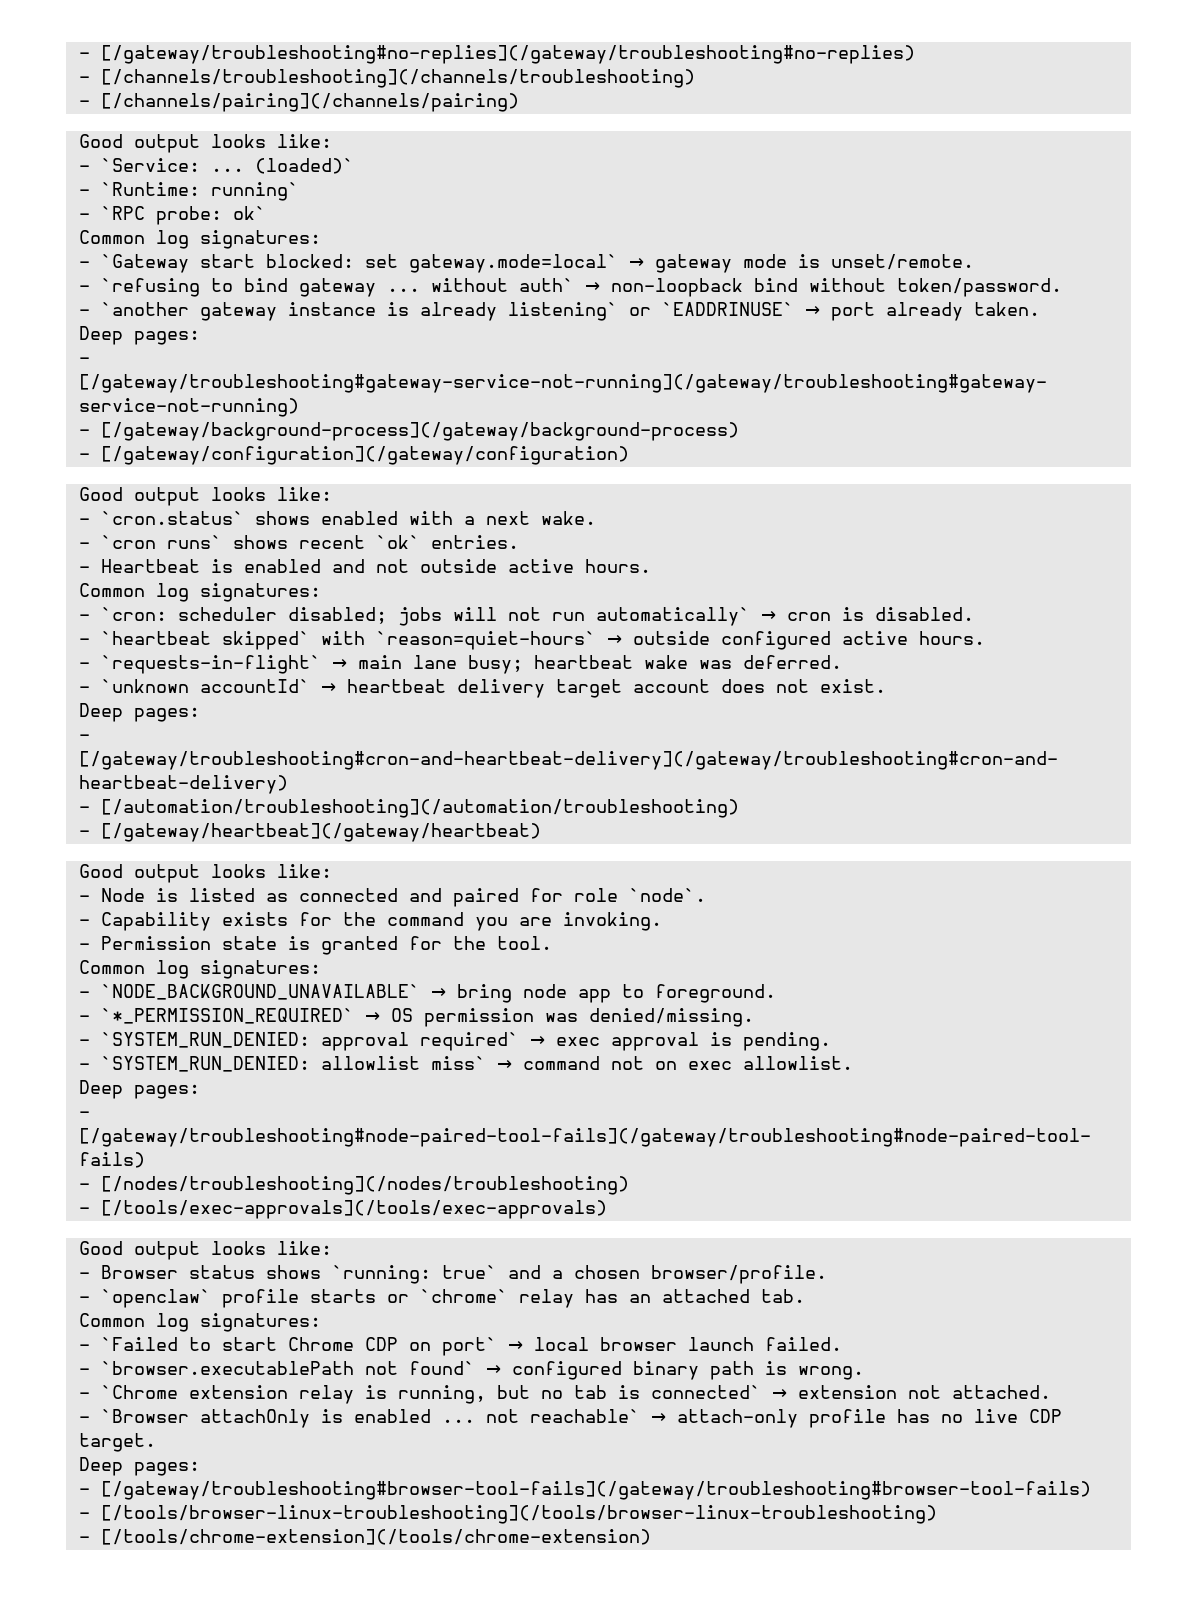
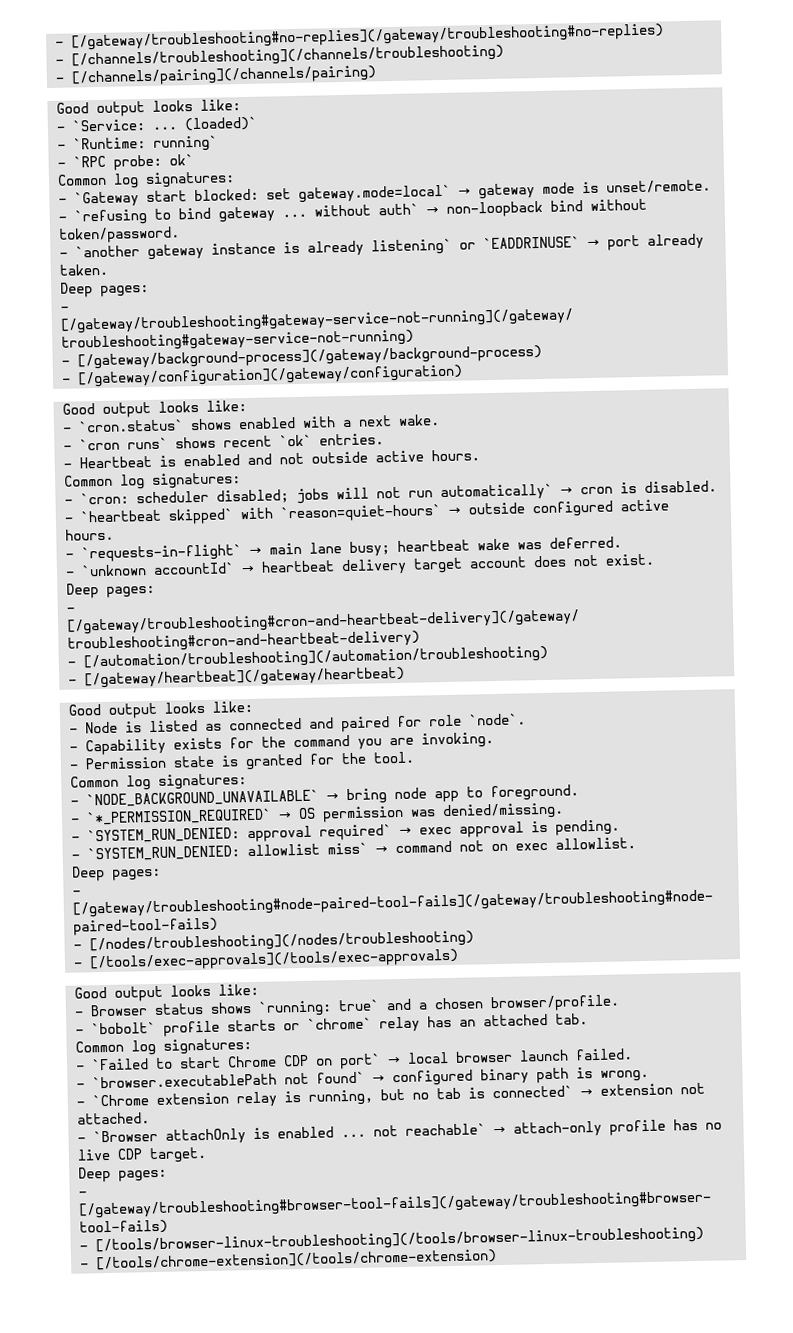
[100,1289,211,1308] `openclaw` -> [90,1022,156,1035] `bobolt`

